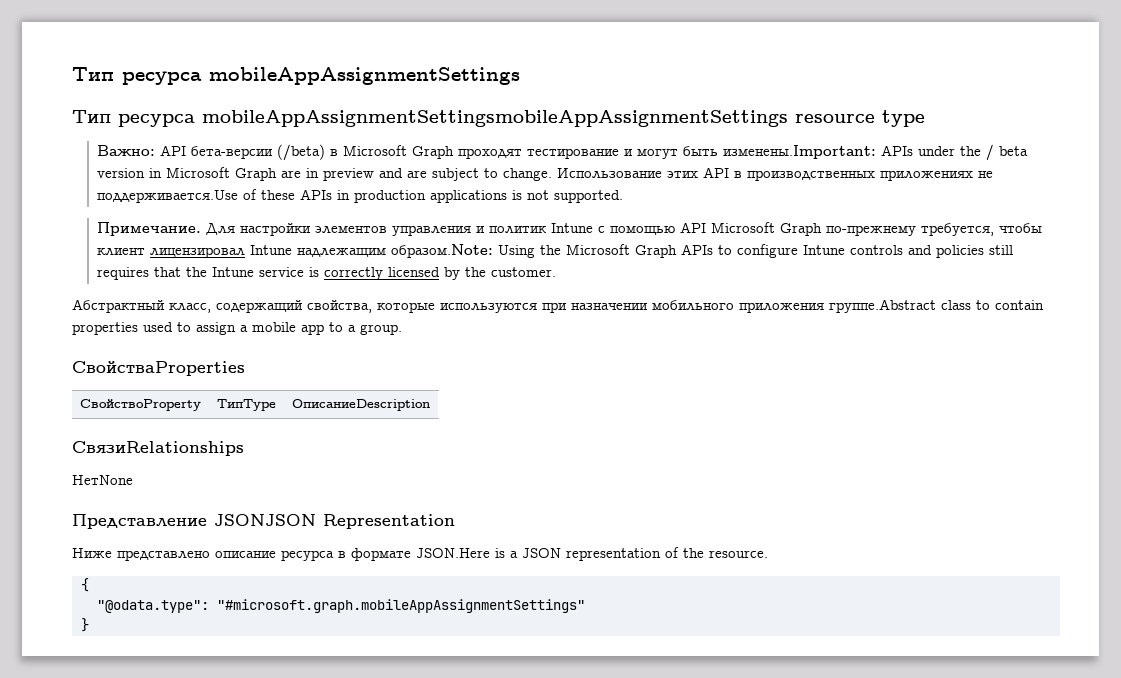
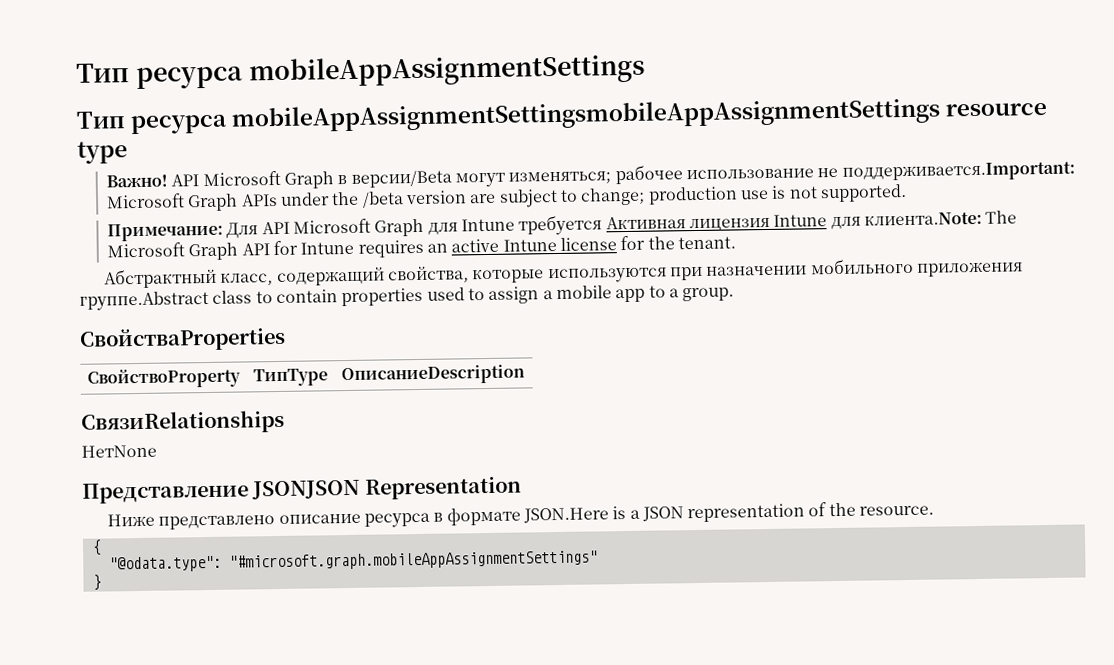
[96,144,1028,161] [96,167,993,181] [96,189,623,203] [96,222,1042,236] [96,244,1013,258] [96,267,556,280] Важно: API бета-версии (/beta) в Microsoft Graph проходят тестирование и могут быть изменены.Important: APIs under the / beta version in Microsoft Graph are in preview and are subject to change. Использование этих API в производственных приложениях не поддерживается.Use of these APIs in production applications is not supported. // Примечание. Для настройки элементов управления и политик Intune с помощью API Microsoft Graph по-прежнему требуется, чтобы клиент лицензировал Intune надлежащим образом.Note: Using the Microsoft Graph APIs to configure Intune controls and policies still requires that the Intune service is correctly licensed by the customer. -> [106,161,1075,189] [106,183,907,212] [107,210,1018,242] [107,235,736,261] Важно! API Microsoft Graph в версии/Beta могут изменяться; рабочее использование не поддерживается.Important: Microsoft Graph APIs under the /beta version are subject to change; production use is not supported. // Примечание: Для API Microsoft Graph для Intune требуется Активная лицензия Intune для клиента.Note: The Microsoft Graph API for Intune requires an active Intune license for the tenant.

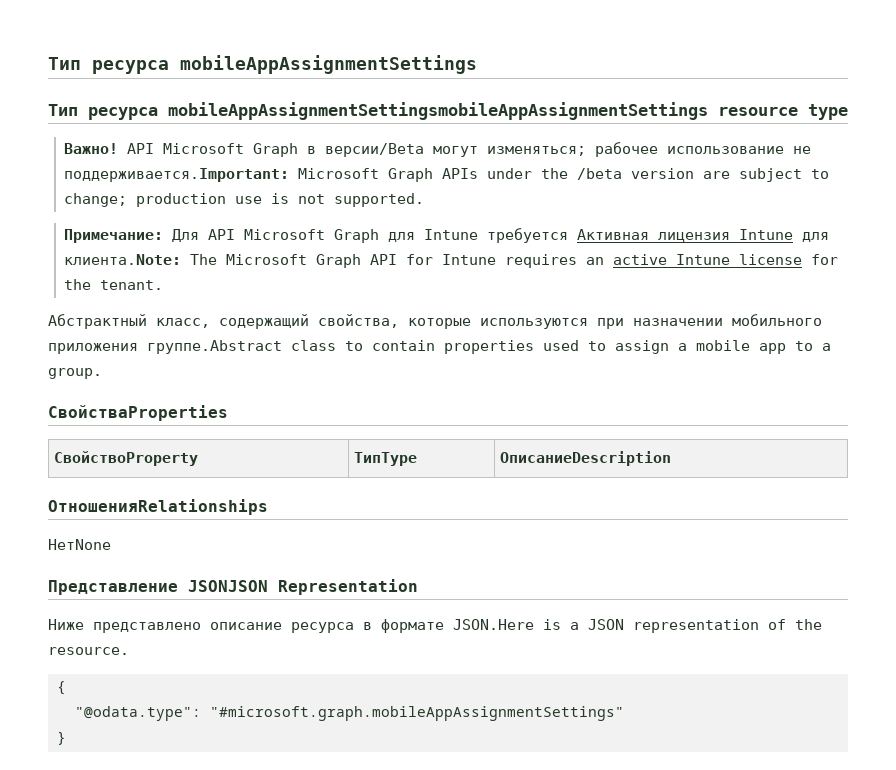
[81,409,285,435] СвязиRelationships -> [48,499,268,515] ОтношенияRelationships

